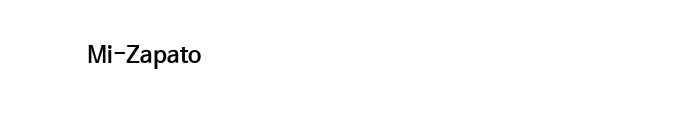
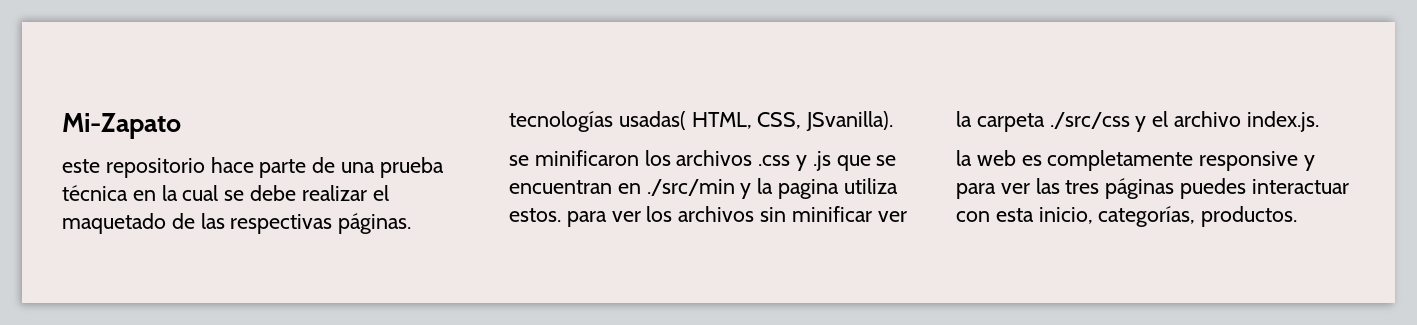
(201, 57) none -> [62,157,444,178] [62,185,389,201] [62,213,412,234] [509,111,894,132] [509,150,897,171] [509,178,898,199] [509,206,907,227] [956,111,1319,132] [956,150,1316,171] [956,178,1349,199] [956,206,1298,227] // este repositorio hace parte de una prueba técnica en la cual se debe realizar el maquetado de las respectivas páginas. tecnologías usadas( HTML, CSS, JSvanilla). // se minificaron los archivos .css y .js que se encuentran en ./src/min y la pagina utiliza estos. para ver los archivos sin minificar ver la carpeta ./src/css y el archivo index.js. // la web es completamente responsive y para ver las tres páginas puedes interactuar con esta inicio, categorías, productos.

